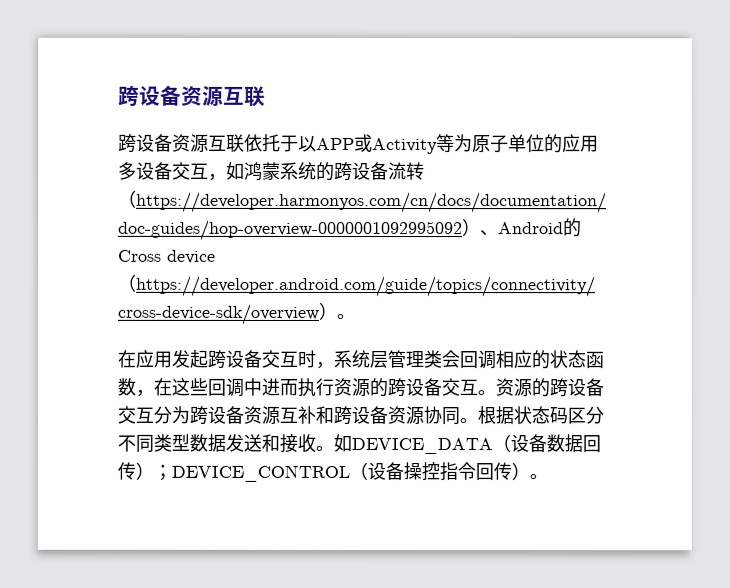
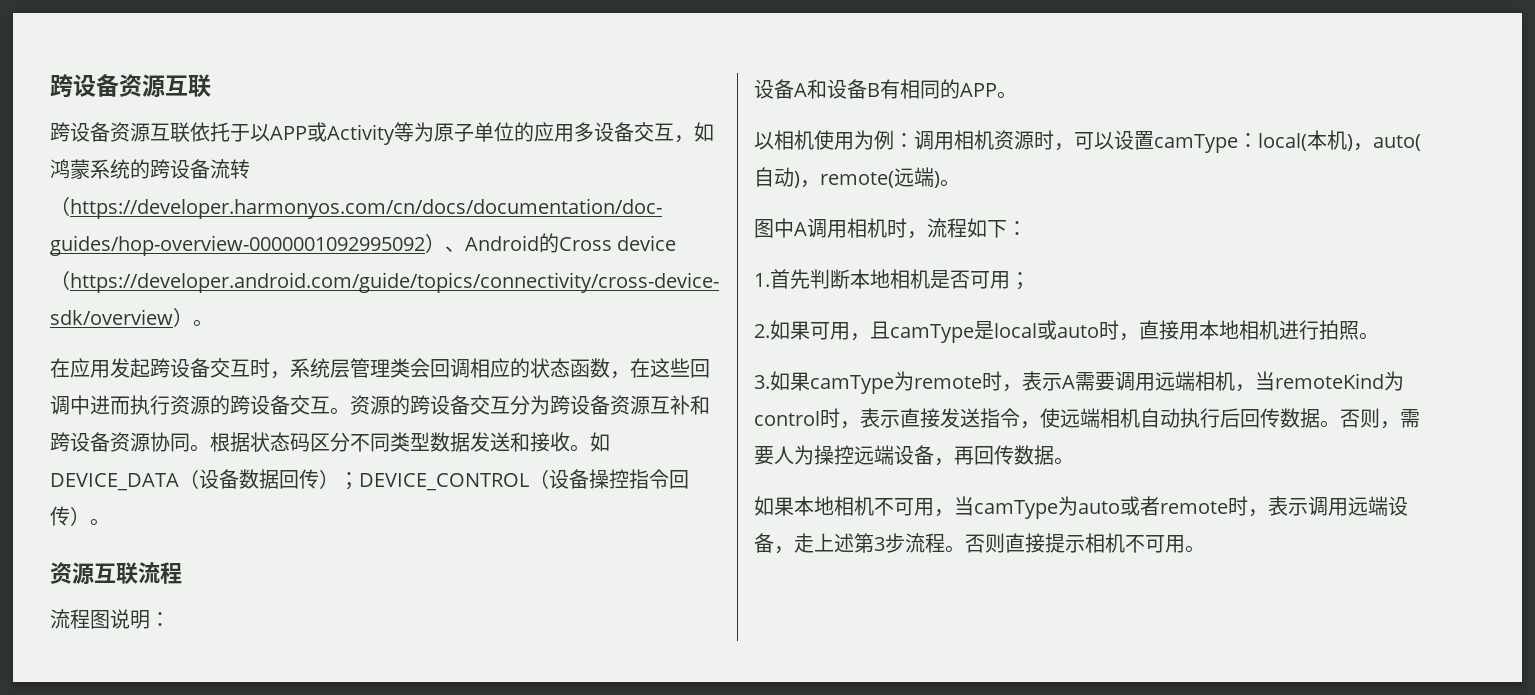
(548, 477) none -> [50,562,182,585] [50,609,170,629] [754,79,1017,99] [754,130,1421,153] [754,167,960,188] [754,218,1027,239] [754,269,1030,290] [754,320,1379,343] [754,371,1404,394] [754,408,1420,429] [754,445,1074,466] [754,496,1408,519] [754,533,1205,554] // 资源互联流程 // 流程图说明： // 设备A和设备B有相同的APP。 // 以相机使用为例：调用相机资源时，可以设置camType：local(本机)，auto(自动)，remote(远端)。 // 图中A调用相机时，流程如下： // 1.首先判断本地相机是否可用； // 2.如果可用，且camType是local或auto时，直接用本地相机进行拍照。 // 3.如果camType为remote时，表示A需要调用远端相机，当remoteKind为control时，表示直接发送指令，使远端相机自动执行后回传数据。否则，需要人为操控远端设备，再回传数据。 // 如果本地相机不可用，当camType为auto或者remote时，表示调用远端设备，走上述第3步流程。否则直接提示相机不可用。

